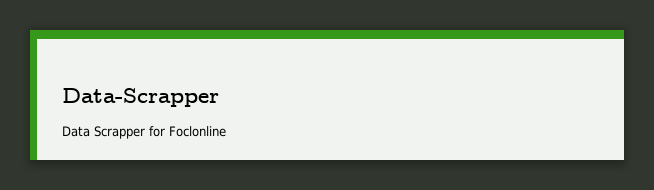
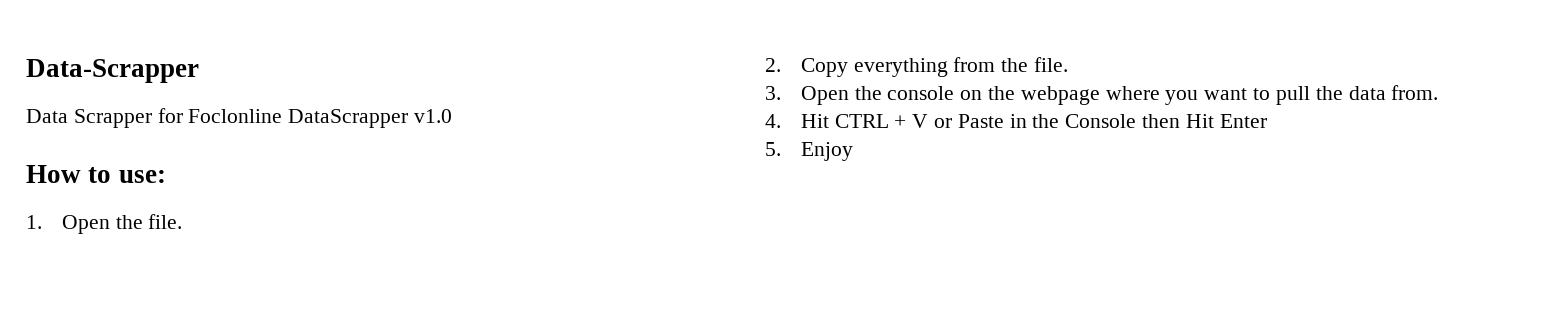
(226, 131) none -> [288,109,453,128] [26,165,166,183] [26,214,183,234] [765,57,1069,77] [765,85,1439,105] [765,114,1267,128] [765,142,853,161] DataScrapper v1.0 // How to use: // 1. Open the file. // 2. Copy everything from the file. // 3. Open the console on the webpage where you want to pull the data from. // 4. Hit CTRL + V or Paste in the Console then Hit Enter // 5. Enjoy

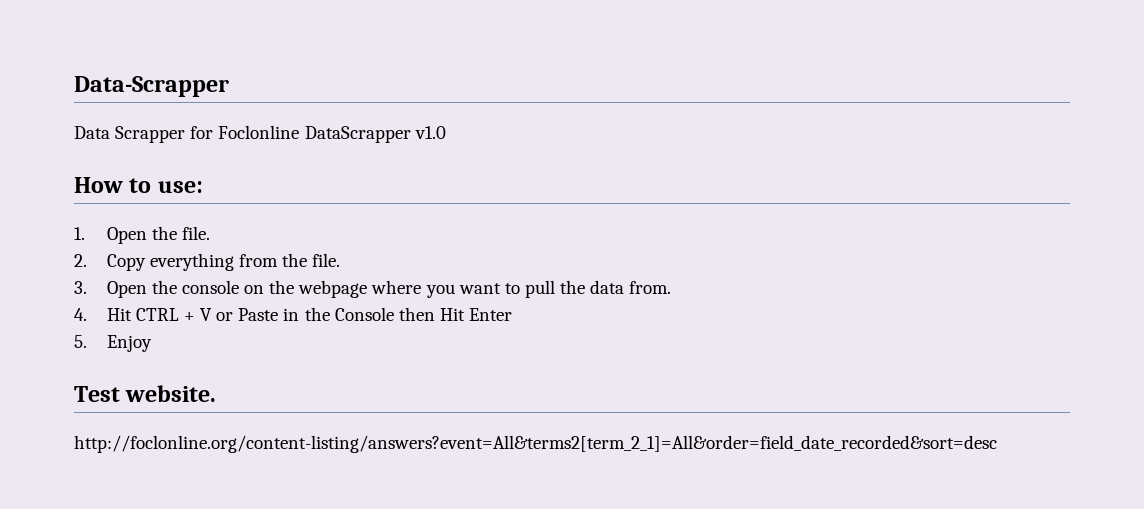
(853, 151) none -> [74,385,217,402] [74,435,997,453] // Test website. // http://foclonline.org/content-listing/answers?event=All&terms2[term_2_1]=All&order=field_date_recorded&sort=desc

